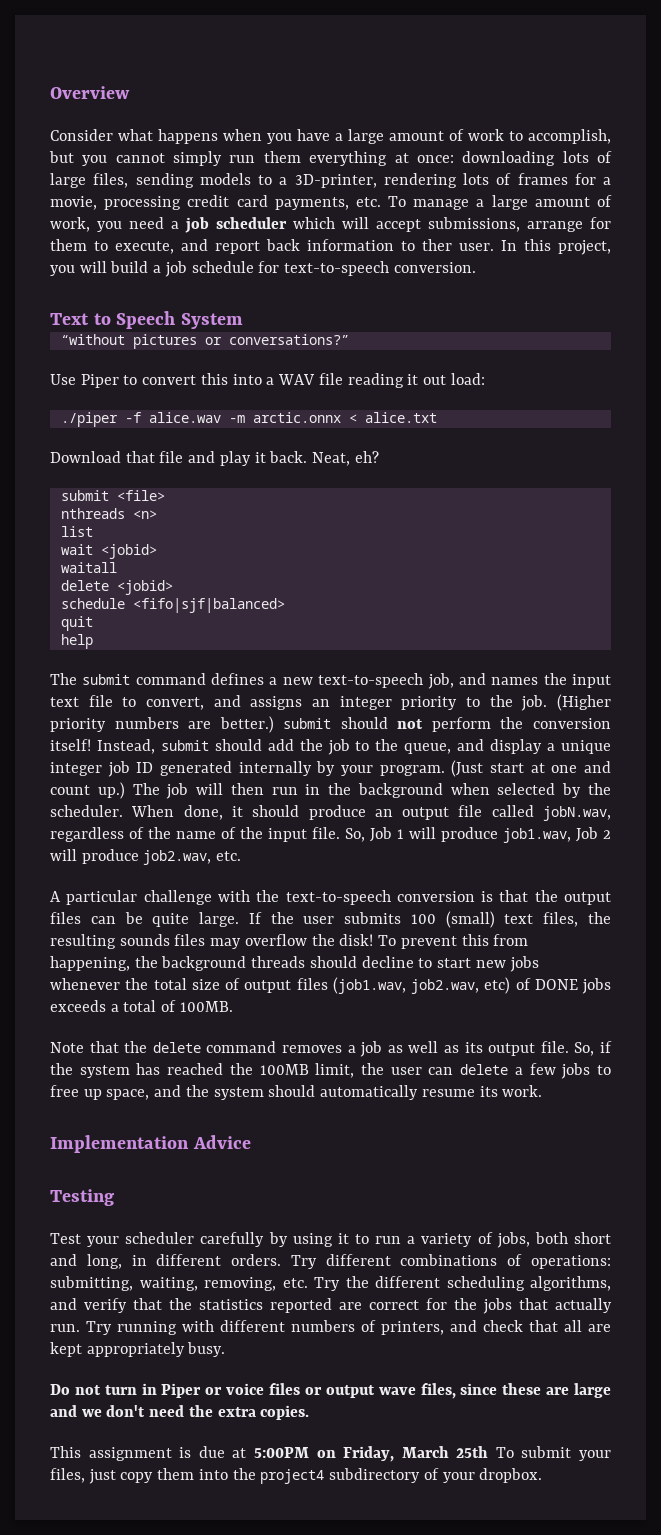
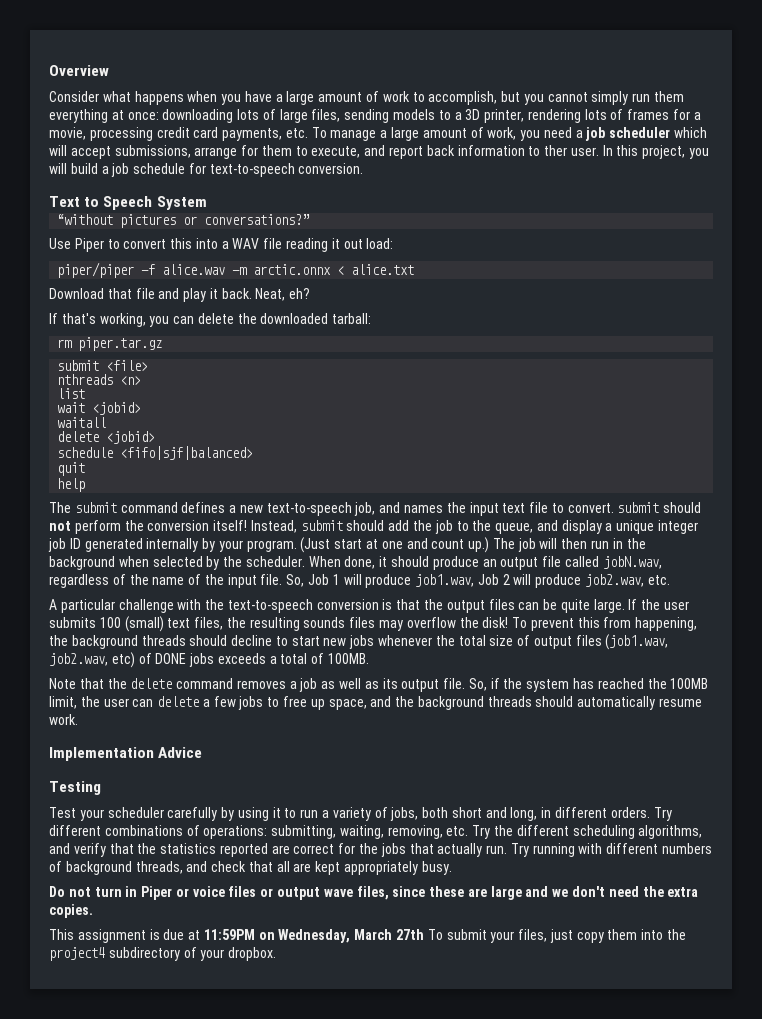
[294,174,377,188] 3D-printer, -> [465,109,525,123] 3D printer,
[60,412,118,427] ./piper -> [57,262,135,278] piper/piper
(379, 457) none -> [49,313,372,327] [57,337,163,351] // If that's working, you can delete the downloaded tarball: // rm piper.tar.gz
[146,694,612,711] [50,716,274,733] convert, and assigns an integer priority to the job. (Higher priority numbers are better.) -> [567,503,614,513] convert.
[213,1087,264,1100] system -> [417,696,532,710] background threads
[479,1086,498,1097] its -> (703, 702) none
[381,1321,444,1335] printers, -> [65,861,183,875] background threads,
[253,1446,489,1462] 5:00PM on Friday, March 25th -> [203,929,425,943] 11:59PM on Wednesday, March 27th

